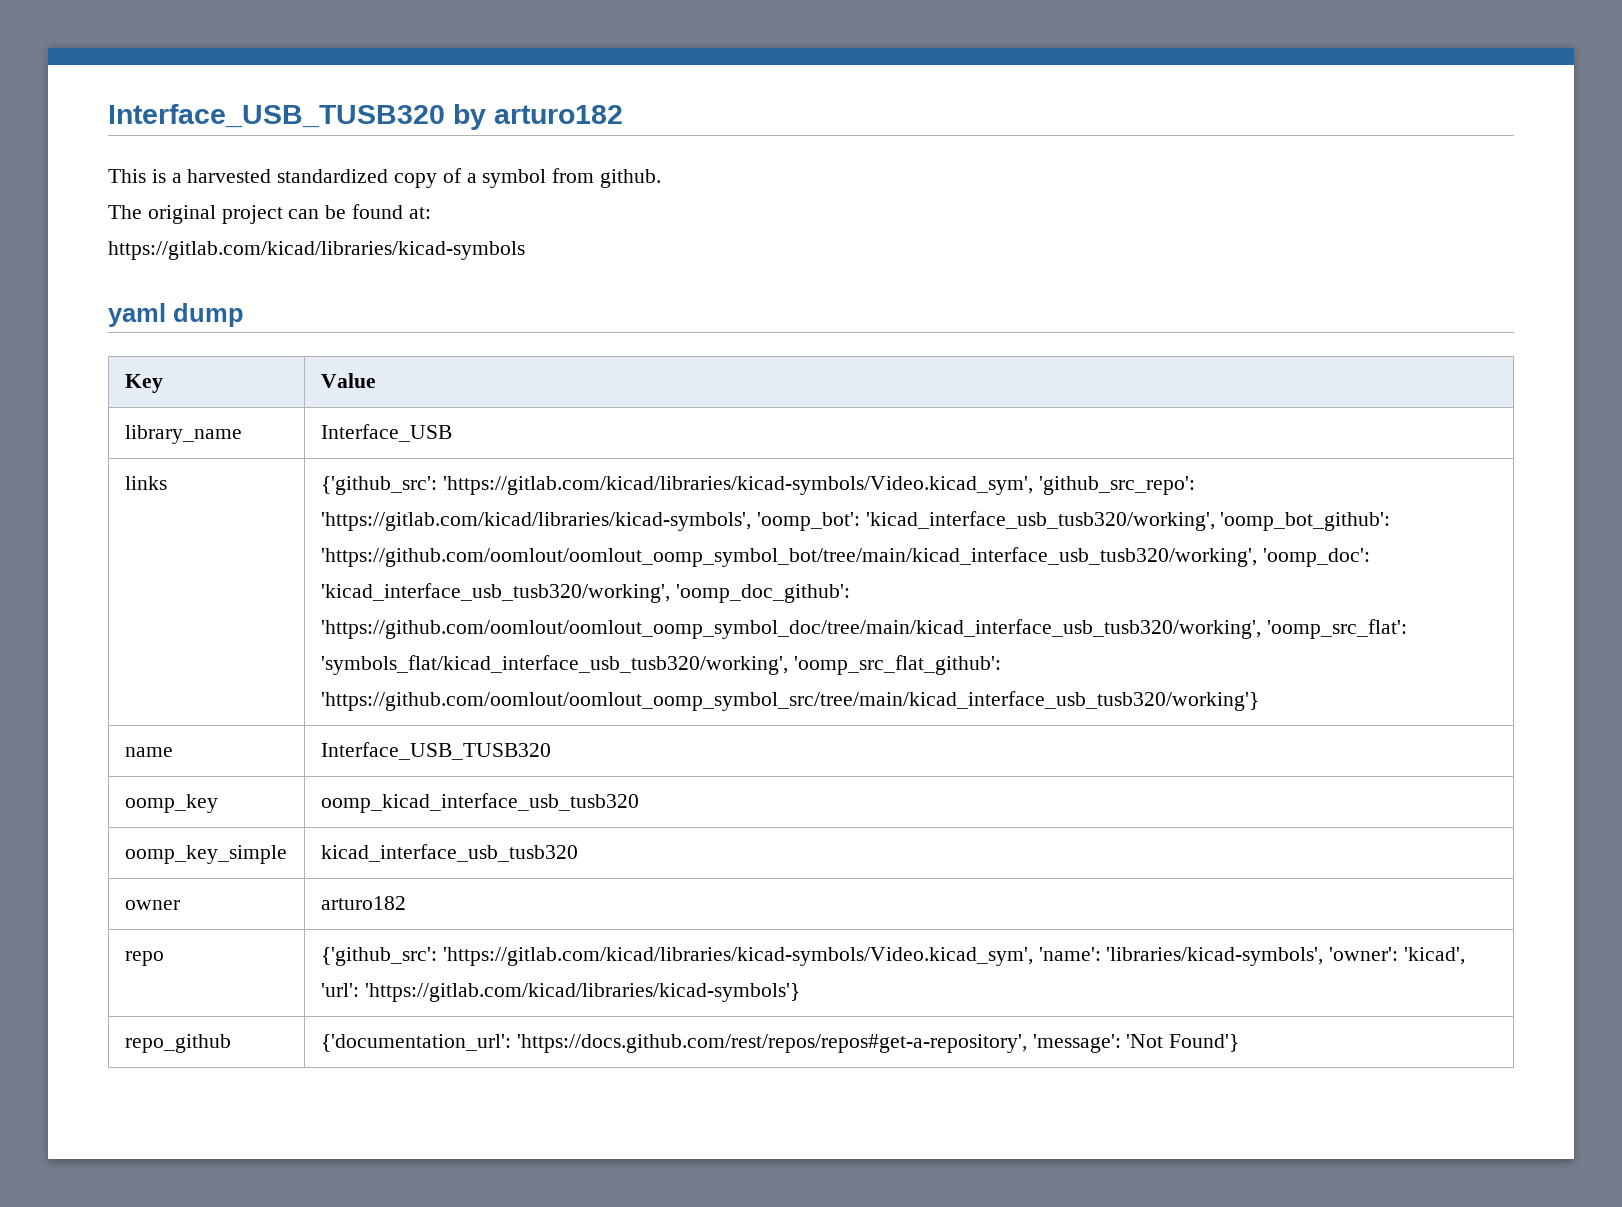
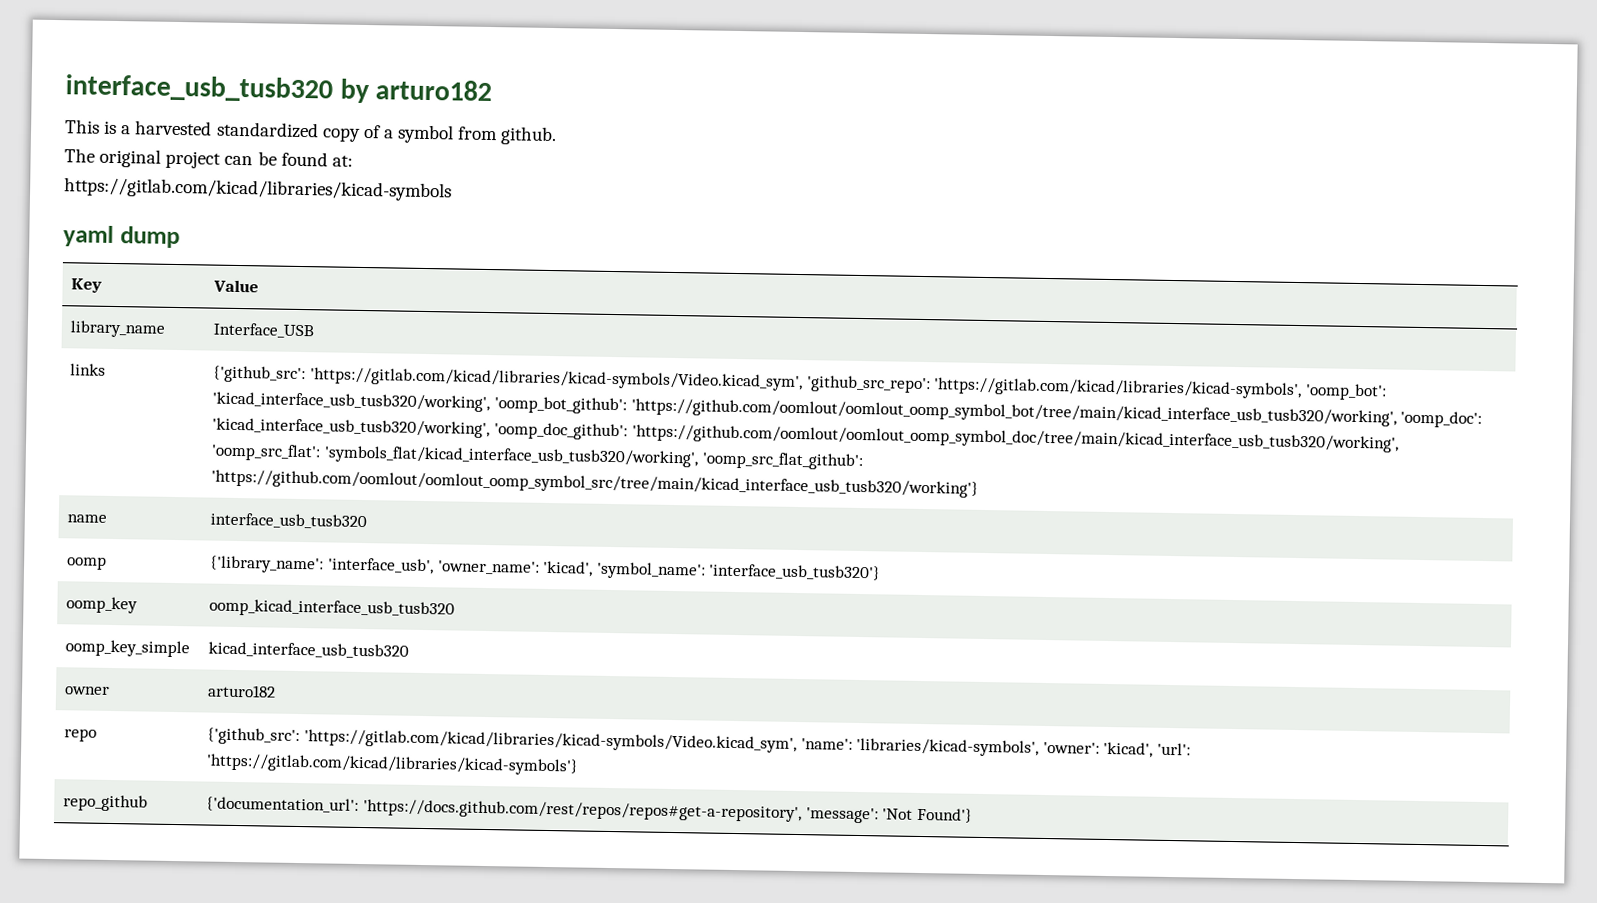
[108,104,445,128] Interface_USB_TUSB320 -> [65,74,333,103] interface_usb_tusb320
[320,742,551,760] Interface_USB_TUSB320 -> [210,512,368,530] [67,556,108,570] [209,555,882,581] interface_usb_tusb320 // oomp | {'library_name': 'interface_usb', 'owner_name': 'kicad', 'symbol_name': 'interface_usb_tusb320'}

